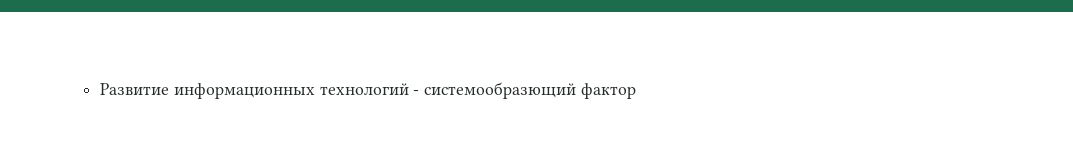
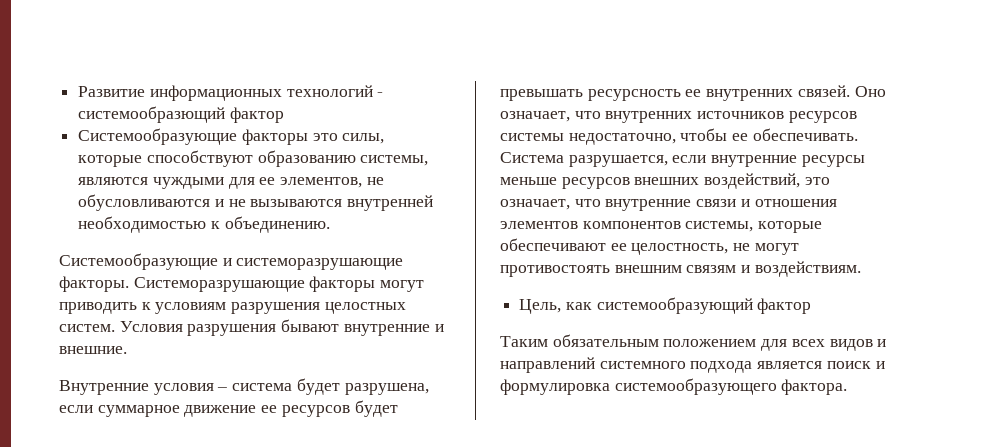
(636, 91) none -> [78,128,385,145] [78,150,429,167] [78,177,384,189] [78,194,434,211] [78,216,330,233] [59,253,404,270] [59,276,425,292] [59,302,406,314] [59,319,444,336] [59,346,127,354] [59,378,429,395] [59,400,398,417] [500,85,886,101] [500,111,857,123] [500,128,858,145] [500,152,865,167] [500,173,830,189] [500,199,837,211] [500,221,823,233] [500,238,799,255] [500,261,861,277] [519,297,812,314] [500,334,887,351] [500,357,885,373] [500,378,848,395] // Системообразующие факторы это силы, которые способствуют образованию системы, являются чуждыми для ее элементов, не обусловливаются и не вызываются внутренней необходимостью к объединению. // Системообразующие и системоразрушающие факторы. Системоразрушающие факторы могут приводить к условиям разрушения целостных систем. Условия разрушения бывают внутренние и внешние. // Внутренние условия – система будет разрушена, если суммарное движение ее ресурсов будет превышать ресурсность ее внутренних связей. Оно означает, что внутренних источников ресурсов системы недостаточно, чтобы ее обеспечивать. Система разрушается, если внутренние ресурсы меньше ресурсов внешних воздействий, это означает, что внутренние связи и отношения элементов компонентов системы, которые обеспечивают ее целостность, не могут противостоять внешним связям и воздействиям. // Цель, как системообразующий фактор // Таким обязательным положением для всех видов и направлений системного подхода является поиск и формулировка системообразующего фактора.

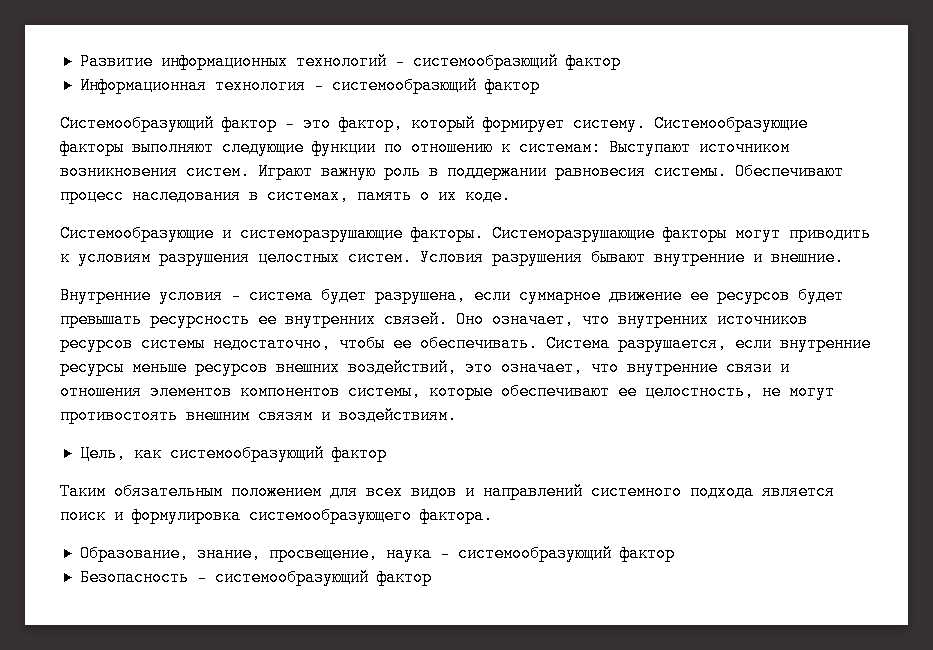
[78,128,385,145] [78,150,429,167] [78,177,384,189] [78,194,434,211] [78,216,330,233] Системообразующие факторы это силы, которые способствуют образованию системы, являются чуждыми для ее элементов, не обусловливаются и не вызываются внутренней необходимостью к объединению. -> [79,77,539,94] [60,115,807,132] [60,139,789,156] [60,163,843,180] [60,187,511,204] Информационная технология - системообразющий фактор // Системообразующий фактор — это фактор, который формирует систему. Системообразующие факторы выполняют следующие функции по отношению к системам: Выступают источником возникновения систем. Играют важную роль в поддержании равновесия системы. Обеспечивают процесс наследования в системах, память о их коде.
(848, 387) none -> [79,545,674,562] [79,569,431,586] // Образование, знание, просвещение, наука - системообразующий фактор // Безопасность - системообразующий фактор

